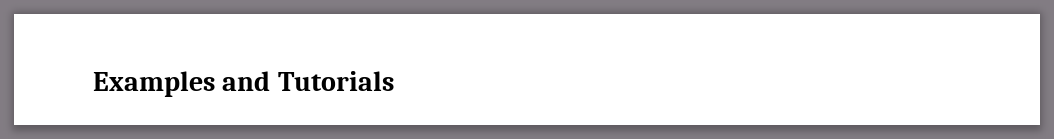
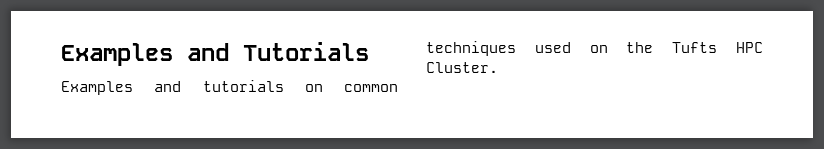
(394, 81) none -> [61,80,398,95] [426,41,763,56] [426,62,498,73] // Examples and tutorials on common techniques used on the Tufts HPC Cluster.

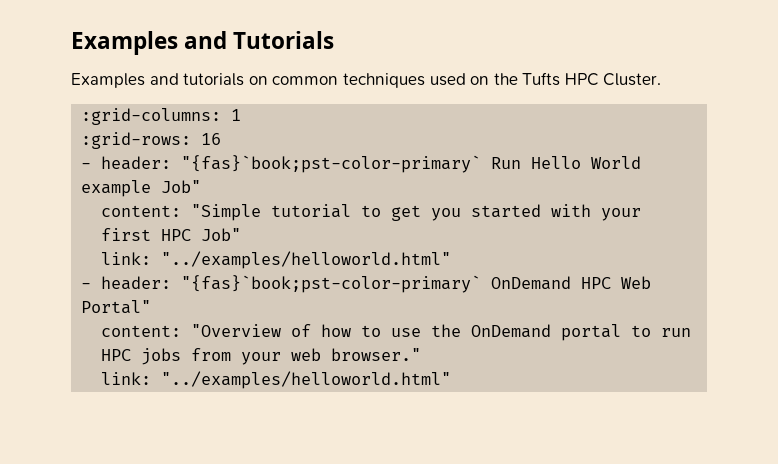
(498, 67) none -> [81,108,242,125] [81,132,222,149] [81,155,642,173] [81,180,202,197] [101,204,642,221] [101,228,242,241] [101,251,452,269] [81,275,652,293] [81,300,152,314] [101,324,692,341] [101,348,422,365] [101,371,452,389] // :grid-columns: 1 // :grid-rows: 16 // - header: "{fas}`book;pst-color-primary` Run Hello World example Job" // content: "Simple tutorial to get you started with your first HPC Job" // link: "../examples/helloworld.html" // - header: "{fas}`book;pst-color-primary` OnDemand HPC Web Portal" // content: "Overview of how to use the OnDemand portal to run HPC jobs from your web browser." // link: "../examples/helloworld.html"

